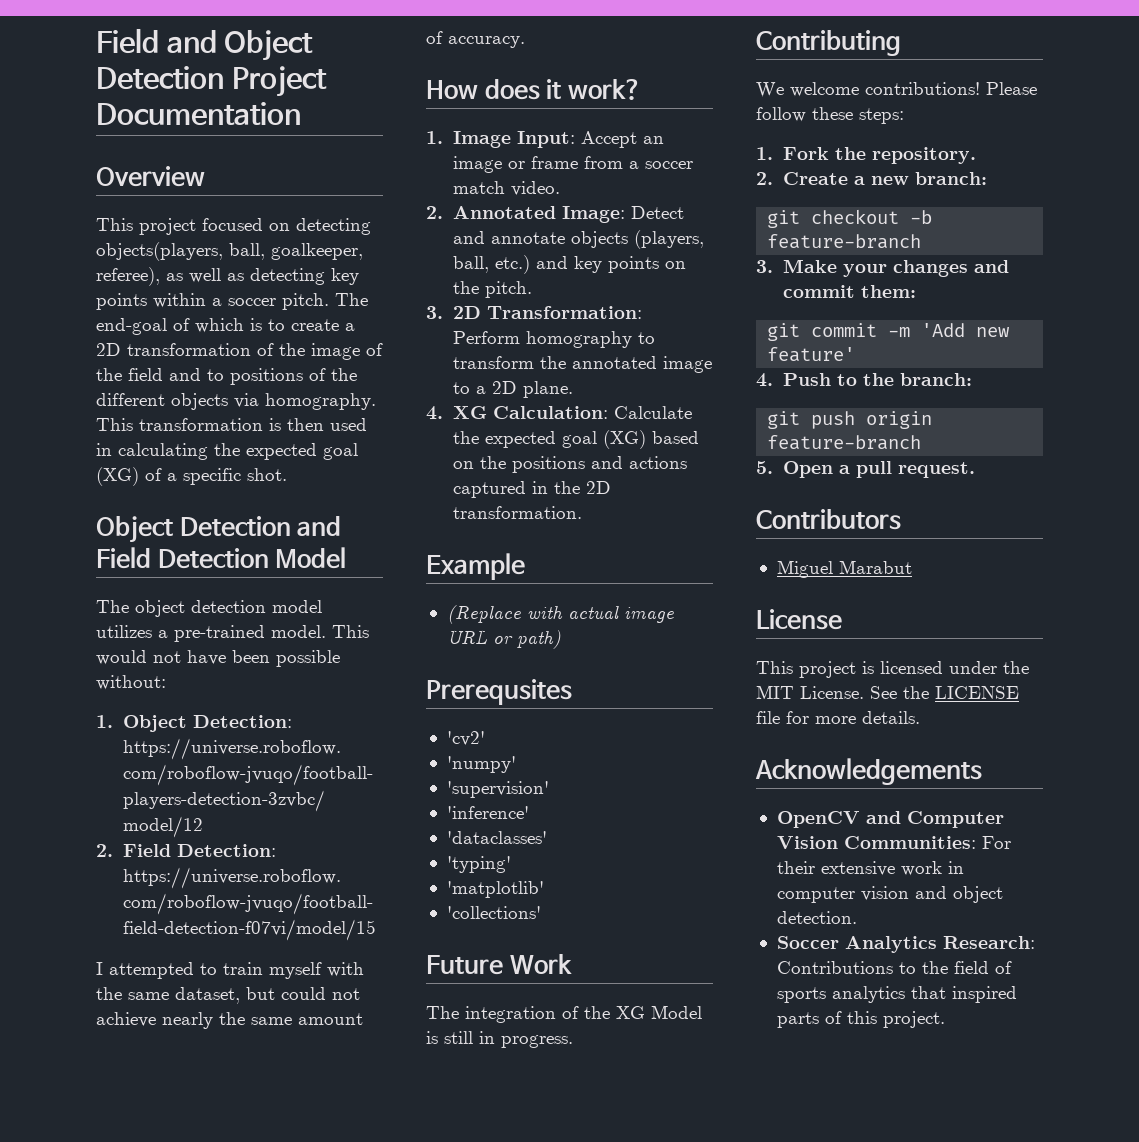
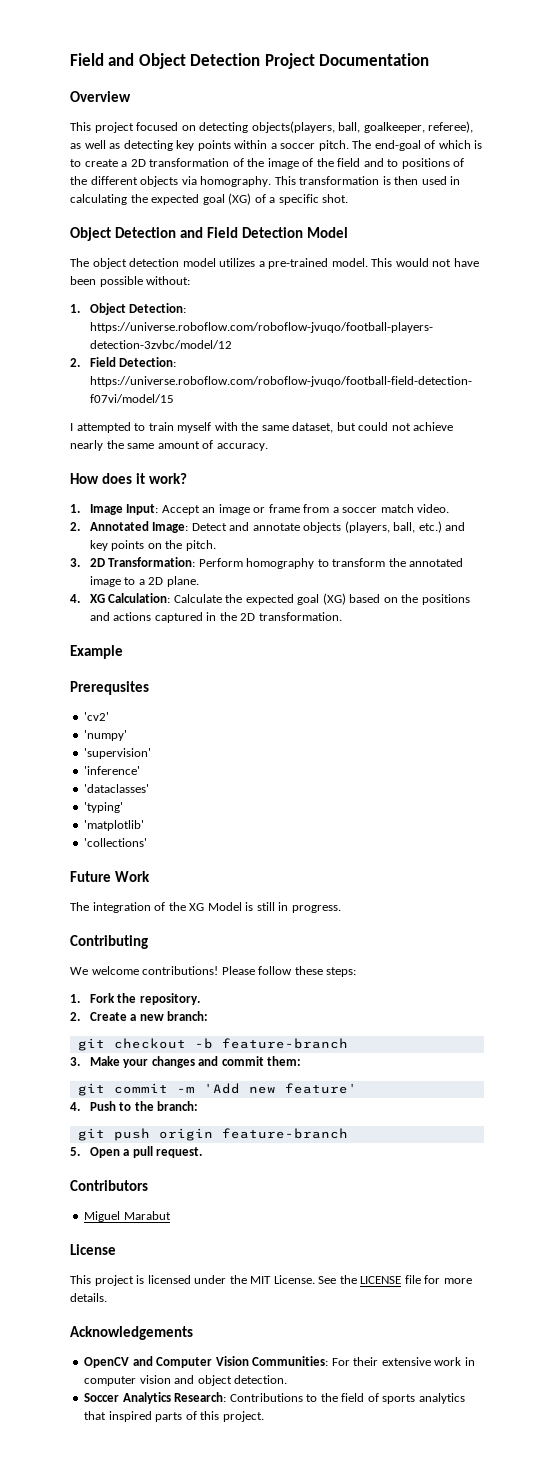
[446,605,674,624] [446,630,561,649] // (Replace with actual image URL or path) -> (123, 652) none

